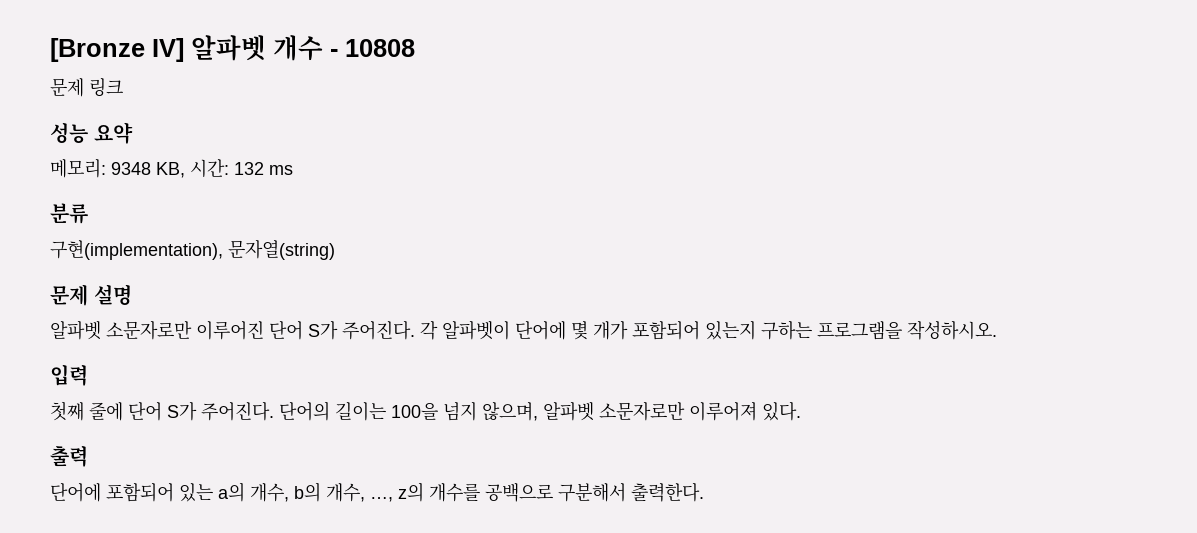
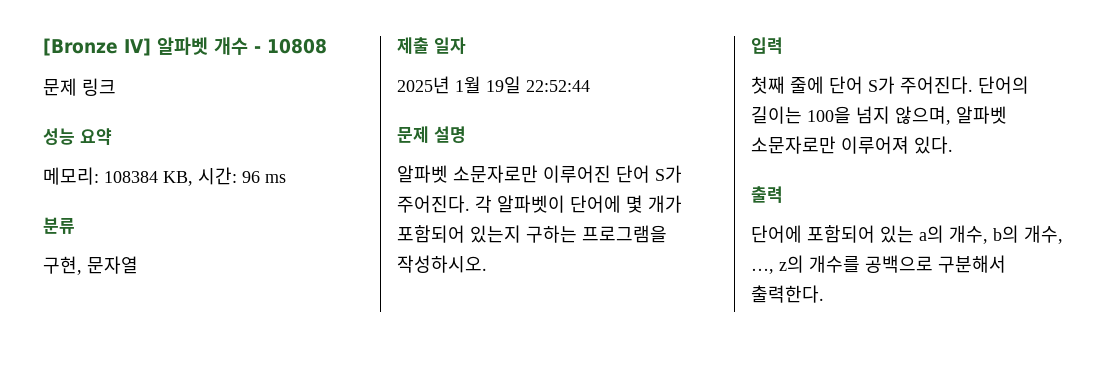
[111,162,151,175] 9348 -> [104,171,158,183] 108384
[234,162,264,175] 132 -> [242,171,260,183] 96
[50,239,335,260] 구현(implementation), 문자열(string) -> [43,256,138,275] [397,37,466,54] [397,76,590,94] 구현, 문자열 // 제출 일자 // 2025년 1월 19일 22:52:44

